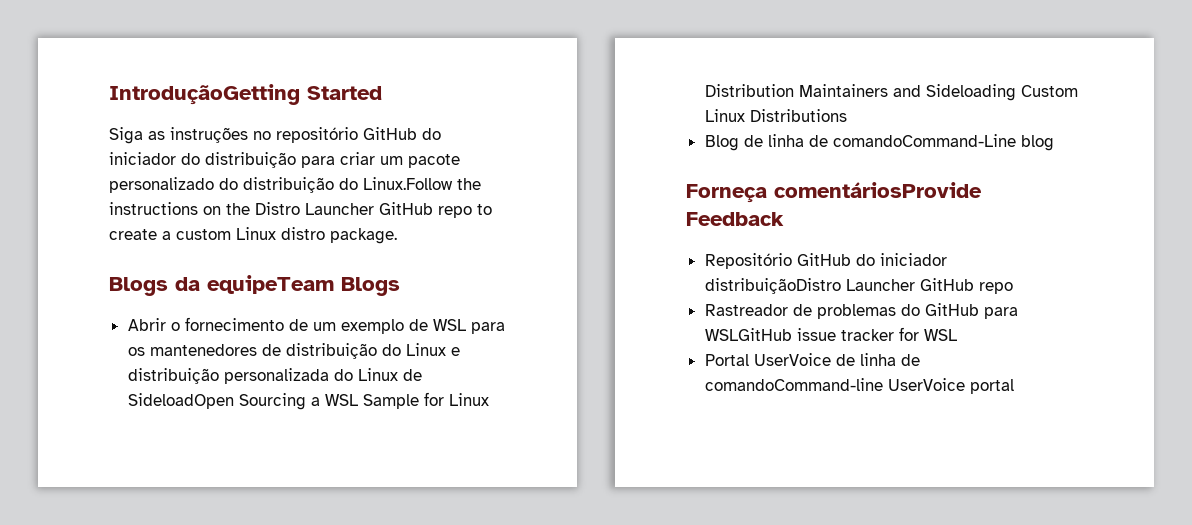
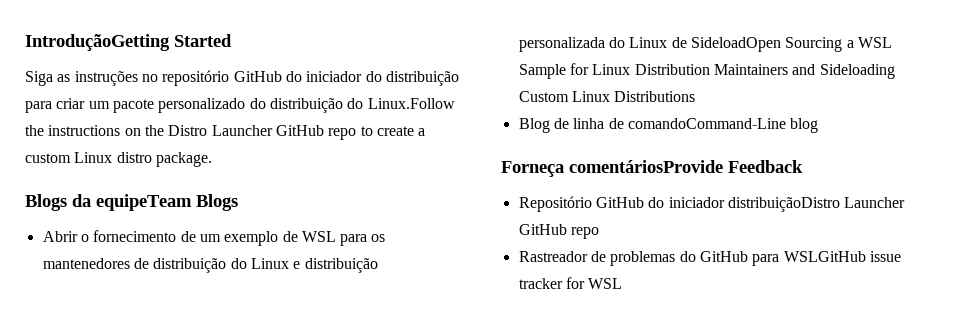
[704,353,920,366] [704,378,1014,394] // Portal UserVoice de linha de comandoCommand-line UserVoice portal -> (623, 283) none

